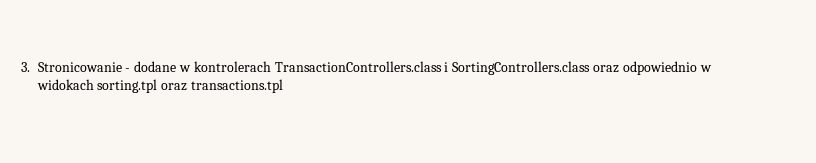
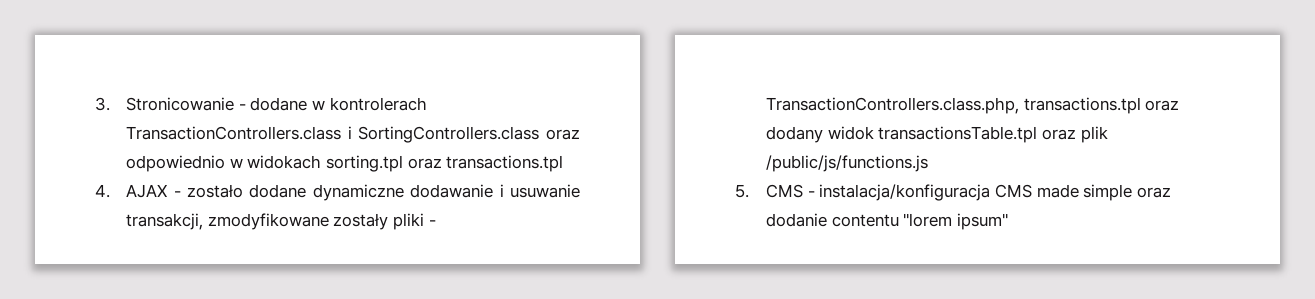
(284, 86) none -> [95,184,580,201] [126,213,436,230] [766,97,1180,114] [766,126,1108,143] [766,155,929,172] [735,184,1171,201] [766,213,1009,230] // 4. AJAX - zostało dodane dynamiczne dodawanie i usuwanie transakcji, zmodyfikowane zostały pliki - TransactionControllers.class.php, transactions.tpl oraz dodany widok transactionsTable.tpl oraz plik /public/js/functions.js // 5. CMS - instalacja/konfiguracja CMS made simple oraz dodanie contentu "lorem ipsum"

